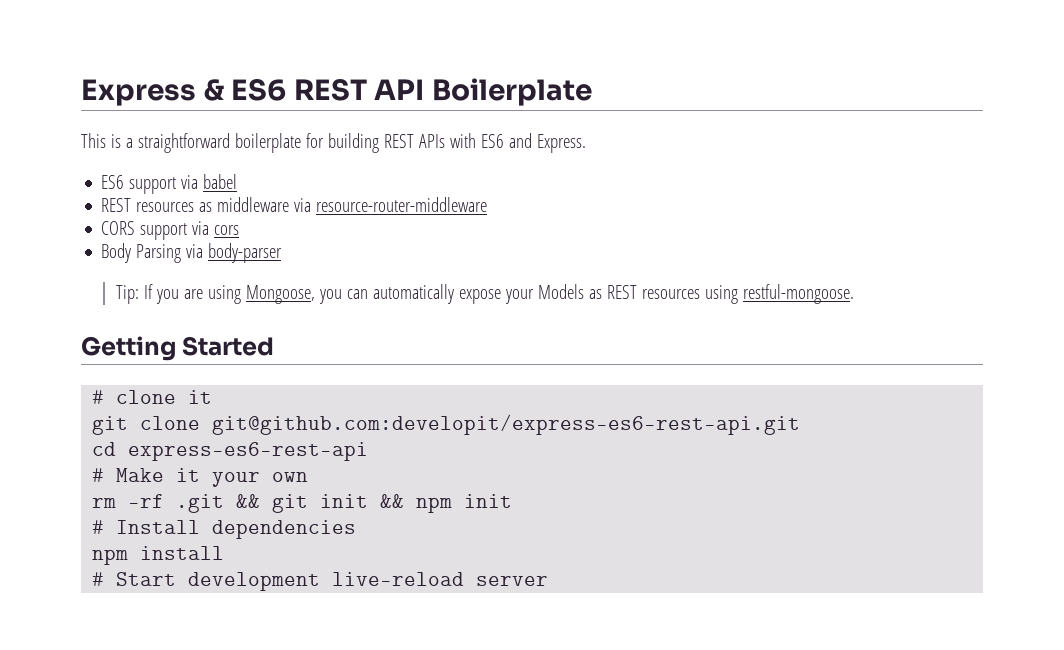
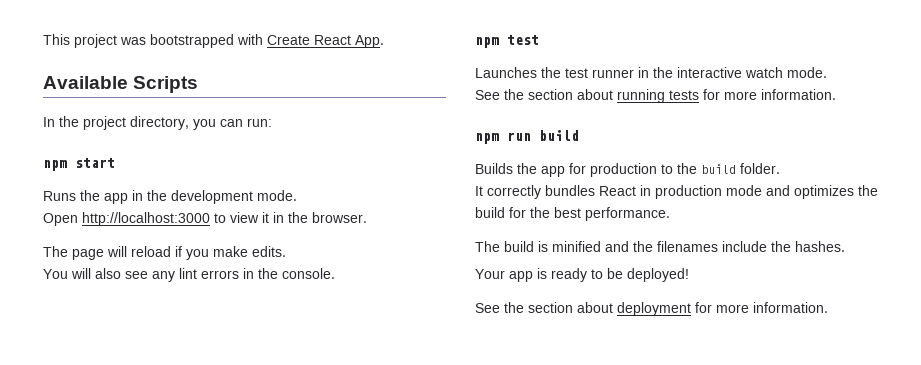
[81,78,592,106] [81,133,586,153] [101,174,238,194] [101,197,488,212] [101,221,240,240] [101,243,283,263] [115,284,854,304] [81,336,275,361] [92,390,213,404] [92,414,801,435] [92,442,369,461] [92,468,309,487] [92,494,513,513] [92,520,357,539] [92,546,225,565] [92,572,549,591] Express & ES6 REST API Boilerplate // This is a straightforward boilerplate for building REST APIs with ES6 and Express. // ES6 support via babel // REST resources as middleware via resource-router-middleware // CORS support via cors // Body Parsing via body-parser // Tip: If you are using Mongoose, you can automatically expose your Models as REST resources using restful-mongoose. // Getting Started // # clone it // git clone git@github.com:developit/express-es6-rest-api.git // cd express-es6-rest-api // # Make it your own // rm -rf .git && git init && npm init // # Install dependencies // npm install // # Start development live-reload server -> [43,34,384,48] [43,76,199,93] [43,116,272,130] [43,158,115,171] [43,190,297,204] [43,212,367,226] [43,246,286,260] [43,268,335,282] [475,35,539,48] [475,67,827,78] [475,89,836,103] [475,130,579,144] [475,163,780,177] [475,185,878,199] [475,207,670,221] [475,241,845,252] [475,268,689,282] [475,302,828,316] This project was bootstrapped with Create React App. // Available Scripts // In the project directory, you can run: // npm start // Runs the app in the development mode. // Open http://localhost:3000 to view it in the browser. // The page will reload if you make edits. // You will also see any lint errors in the console. // npm test // Launches the test runner in the interactive watch mode. // See the section about running tests for more information. // npm run build // Builds the app for production to the build folder. // It correctly bundles React in production mode and optimizes the build for the best performance. // The build is minified and the filenames include the hashes. // Your app is ready to be deployed! // See the section about deployment for more information.

